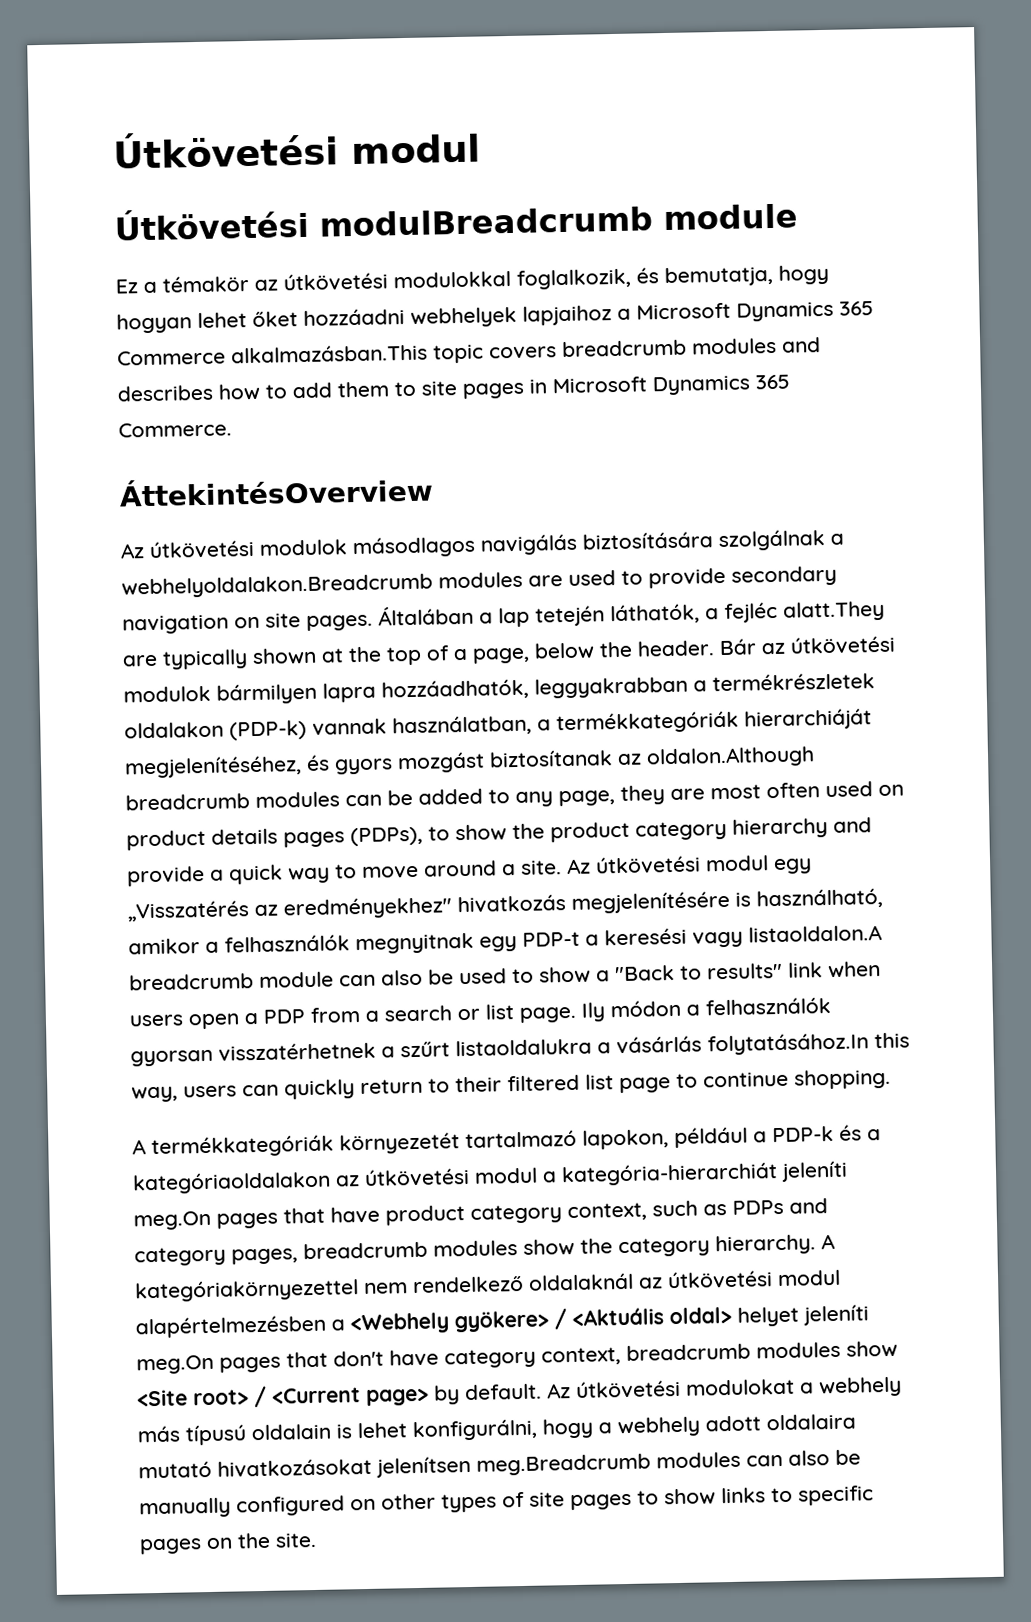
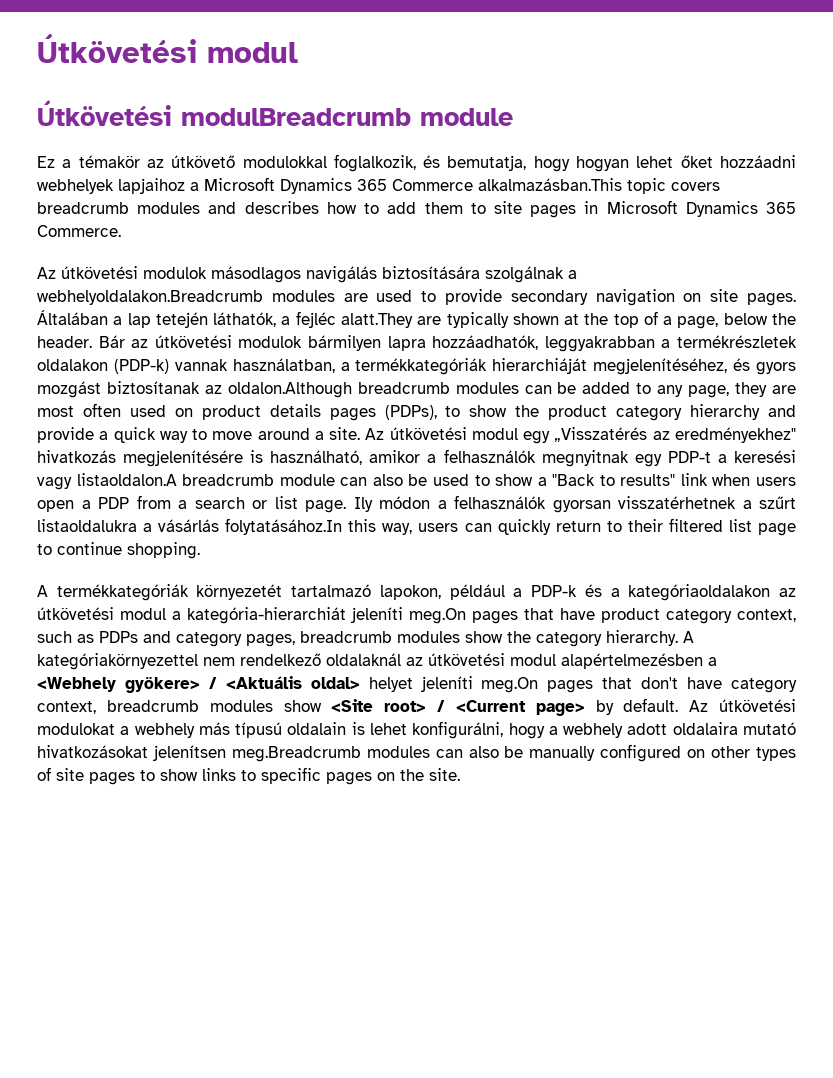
[283,272,388,292] útkövetési -> [171,155,236,168] útkövető
[119,474,434,507] // ÁttekintésOverview -> (121, 231) none

